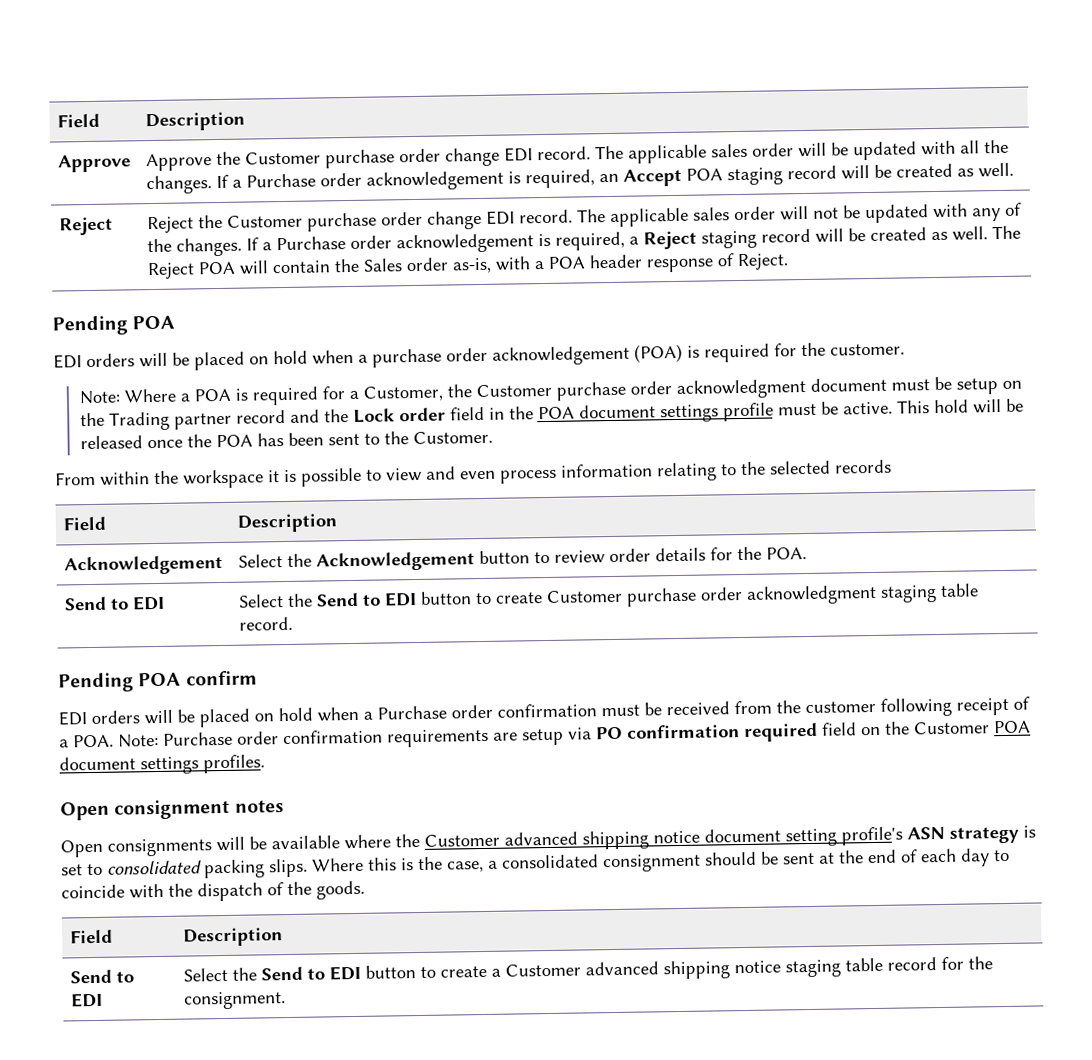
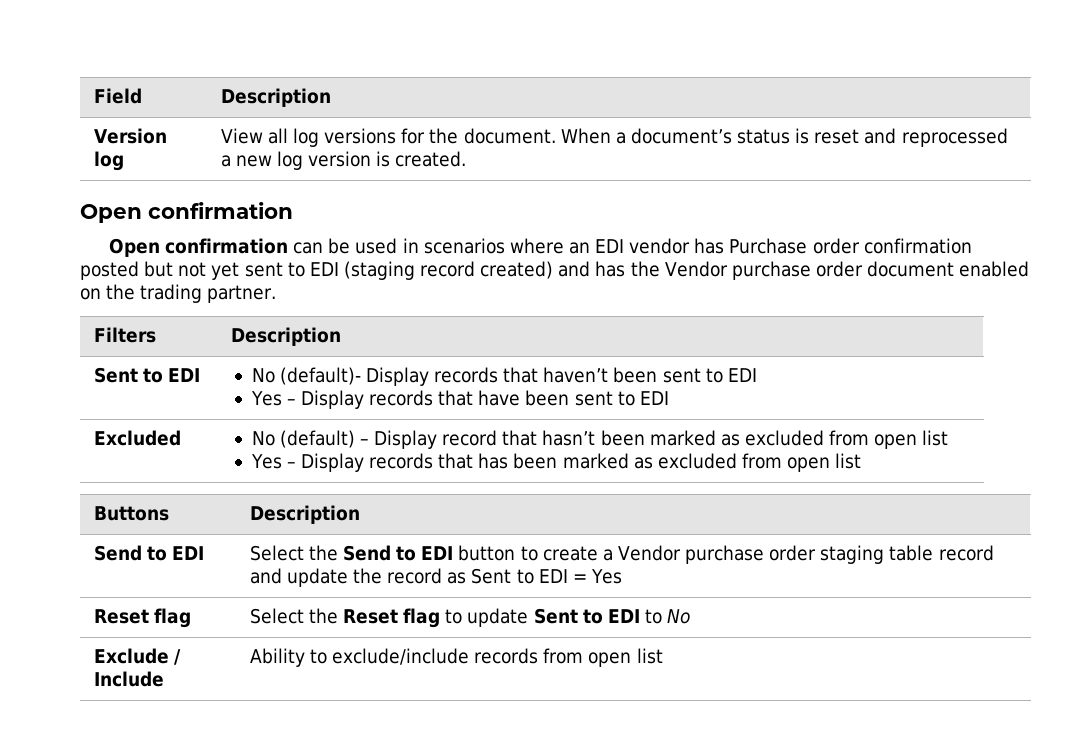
[56,113,100,128] [144,111,245,132] [57,154,131,173] [145,139,1009,172] [145,162,1014,195] [58,216,113,236] [146,202,1022,234] [146,225,1021,257] [146,253,789,280] [52,315,176,336] [53,342,905,371] [78,376,1022,406] [79,398,1024,431] [79,430,493,450] [55,459,892,489] [62,516,106,531] [236,513,337,533] [63,554,223,576] [237,546,807,572] [63,595,165,611] [237,583,979,608] [238,616,293,631] [58,670,257,693] [58,696,1030,728] [59,720,1031,748] [59,754,265,775] [60,798,284,821] [60,825,1036,858] [61,848,1010,879] [61,880,365,902] [69,929,113,944] Field | Description // Approve | Approve the Customer purchase order change EDI record. The applicable sales order will be updated with all the changes. If a Purchase order acknowledgement is required, an Accept POA staging record will be created as well. // Reject | Reject the Customer purchase order change EDI record. The applicable sales order will not be updated with any of the changes. If a Purchase order acknowledgement is required, a Reject staging record will be created as well. The Reject POA will contain the Sales order as-is, with a POA header response of Reject. // Pending POA // EDI orders will be placed on hold when a purchase order acknowledgement (POA) is required for the customer. // Note: Where a POA is required for a Customer, the Customer purchase order acknowledgment document must be setup on the Trading partner record and the Lock order field in the POA document settings profile must be active. This hold will be released once the POA has been sent to the Customer. // From within the workspace it is possible to view and even process information relating to the selected records // Field | Description // Acknowledgement | Select the Acknowledgement button to review order details for the POA. // Send to EDI | Select the Send to EDI button to create Customer purchase order acknowledgment staging table record. // Pending POA confirm // EDI orders will be placed on hold when a Purchase order confirmation must be received from the customer following receipt of a POA. Note: Purchase order confirmation requirements are setup via PO confirmation required field on the Customer POA document settings profiles. // Open consignment notes // Open consignments will be available where the Customer advanced shipping notice document setting profile's ASN strategy is set to consolidated packing slips. Where this is the case, a consolidated consignment should be sent at the end of each day to coincide with the dispatch of the goods. // Field -> [93,88,142,104] [220,88,331,107] [93,128,167,144] [93,151,124,171] [220,128,1008,147] [220,151,467,170] [80,202,293,223] [108,238,972,257] [80,261,1030,280] [80,284,277,303] [93,327,156,343] [230,327,341,346] [93,367,201,383] [251,367,757,386] [250,390,669,409] [93,430,181,446] [251,430,949,449] [250,453,862,472] [93,506,169,521] Field | Description // Version log | View all log versions for the document. When a document’s status is reset and reprocessed a new log version is created. // Open confirmation // Open confirmation can be used in scenarios where an EDI vendor has Purchase order confirmation posted but not yet sent to EDI (staging record created) and has the Vendor purchase order document enabled on the trading partner. // Filters | Description // Sent to EDI | No (default)- Display records that haven’t been sent to EDI // Yes – Display records that have been sent to EDI // Excluded | No (default) – Display record that hasn’t been marked as excluded from open list // Yes – Display records that has been marked as excluded from open list // Buttons
[504,956,993,980] [183,991,286,1010] Customer advanced shipping notice staging table record for the consignment. -> [617,545,994,564] [249,568,622,587] [93,608,191,628] [249,608,691,628] [93,648,181,665] [93,671,164,687] [249,648,663,667] Vendor purchase order staging table record and update the record as Sent to EDI = Yes // Reset flag | Select the Reset flag to update Sent to EDI to No // Exclude / Include | Ability to exclude/include records from open list

